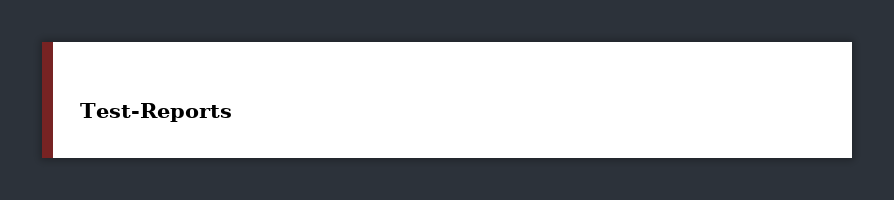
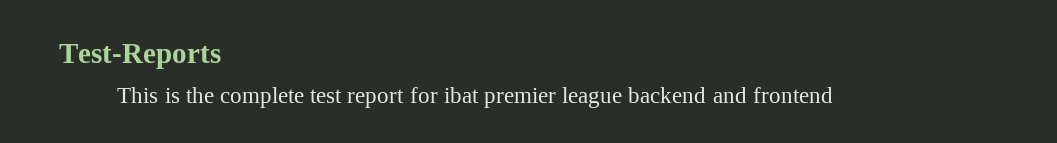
(232, 112) none -> [117,87,833,108] // This is the complete test report for ibat premier league backend and frontend

